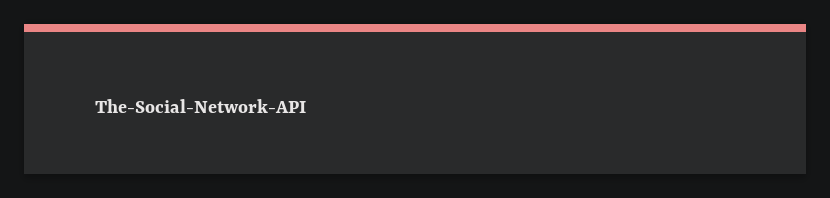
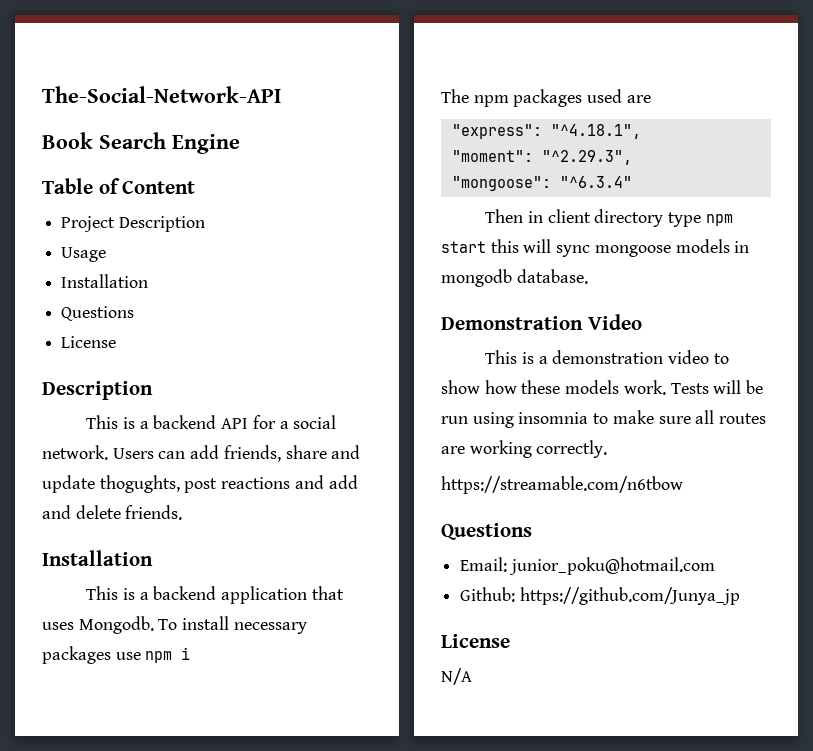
(306, 106) none -> [42,132,240,154] [42,178,196,194] [61,216,205,232] [61,247,107,262] [61,274,149,288] [61,306,135,321] [61,336,117,348] [42,381,153,400] [86,415,337,429] [42,445,361,462] [42,475,358,493] [42,505,183,520] [42,550,153,566] [86,586,344,604] [42,616,307,634] [42,646,191,664] [441,89,651,107] [451,124,641,139] [451,150,632,165] [451,176,632,191] [485,209,733,227] [441,239,750,257] [441,269,588,287] [441,314,642,330] [485,350,729,364] [441,380,764,395] [441,410,767,428] [441,440,608,458] [441,476,683,494] [441,523,532,540] [460,557,715,575] [460,587,740,605] [441,634,510,648] [441,668,472,685] // Book Search Engine // Table of Content // Project Description // Usage // Installation // Questions // License // Description // This is a backend API for a social network. Users can add friends, share and update thogughts, post reactions and add and delete friends. // Installation // This is a backend application that uses Mongodb. To install necessary packages use npm i // The npm packages used are // "express": "^4.18.1", // "moment": "^2.29.3", // "mongoose": "^6.3.4" // Then in client directory type npm start this will sync mongoose models in mongodb database. // Demonstration Video // This is a demonstration video to show how these models work. Tests will be run using insomnia to make sure all routes are working correctly. // https://streamable.com/n6tbow // Questions // Email: junior_poku@hotmail.com // Github: https://github.com/Junya_jp // License // N/A

